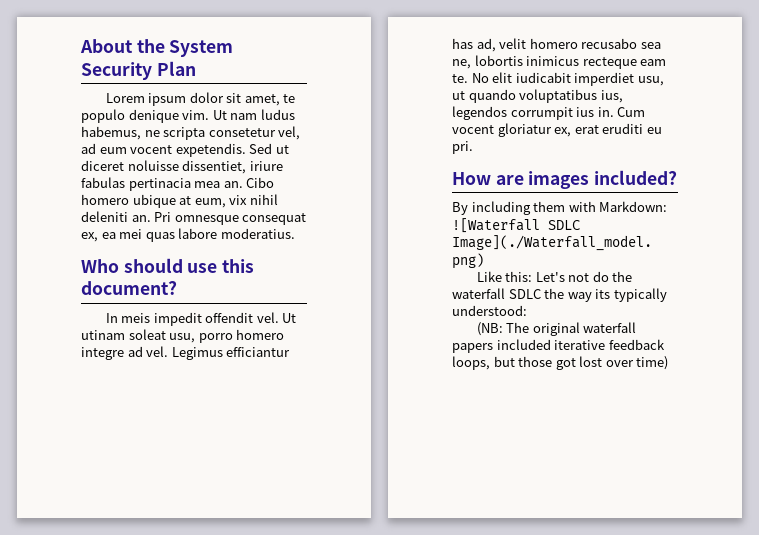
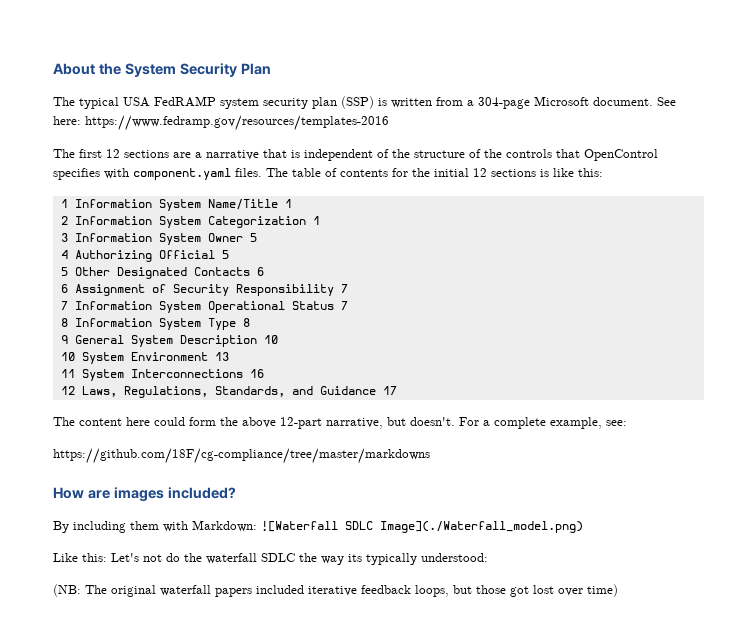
[105,92,296,106] [81,109,295,123] [81,126,301,140] [81,143,289,157] [81,160,283,174] [81,177,275,191] [81,194,278,208] [81,211,307,225] [81,228,295,242] [81,258,255,273] [81,281,177,295] [105,312,297,326] [81,329,285,343] [81,346,291,360] [452,38,661,52] [452,55,667,69] [452,72,664,86] [452,89,623,103] [452,106,646,120] [452,123,662,137] [452,141,473,154] Lorem ipsum dolor sit amet, te populo denique vim. Ut nam ludus habemus, ne scripta consetetur vel, ad eum vocent expetendis. Sed ut diceret noluisse dissentiet, iriure fabulas pertinacia mea an. Cibo homero ubique at eum, vix nihil deleniti an. Pri omnesque consequat ex, ea mei quas labore moderatius. // Who should use this document? // In meis impedit offendit vel. Ut utinam soleat usu, porro homero integre ad vel. Legimus efficiantur has ad, velit homero recusabo sea ne, lobortis inimicus recteque eam te. No elit iudicabit imperdiet usu, ut quando voluptatibus ius, legendos corrumpit ius in. Cum vocent gloriatur ex, erat eruditi eu pri. -> [53,96,676,109] [53,115,389,131] [53,149,658,161] [53,168,603,180] [60,199,292,211] [60,216,320,228] [60,233,257,245] [60,250,229,262] [60,267,264,279] [60,284,348,296] [60,301,348,313] [60,318,250,330] [60,335,278,347] [60,352,229,364] [60,369,264,381] [60,386,397,398] [53,417,627,429] [53,448,430,464] The typical USA FedRAMP system security plan (SSP) is written from a 304-page Microsoft document. See here: https://www.fedramp.gov/resources/templates-2016 // The first 12 sections are a narrative that is independent of the structure of the controls that OpenControl specifies with component.yaml files. The table of contents for the initial 12 sections is like this: // 1 Information System Name/Title 1 // 2 Information System Categorization 1 // 3 Information System Owner 5 // 4 Authorizing Official 5 // 5 Other Designated Contacts 6 // 6 Assignment of Security Responsibility 7 // 7 Information System Operational Status 7 // 8 Information System Type 8 // 9 General System Description 10 // 10 System Environment 13 // 11 System Interconnections 16 // 12 Laws, Regulations, Standards, and Guidance 17 // The content here could form the above 12-part narrative, but doesn't. For a complete example, see: // https://github.com/18F/cg-compliance/tree/master/markdowns

